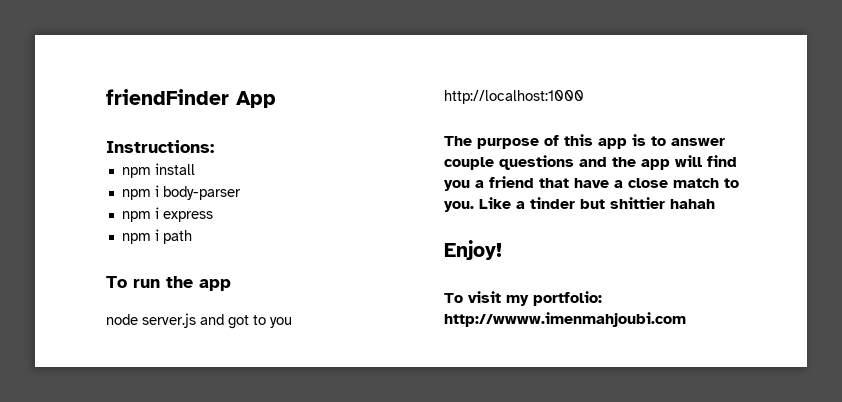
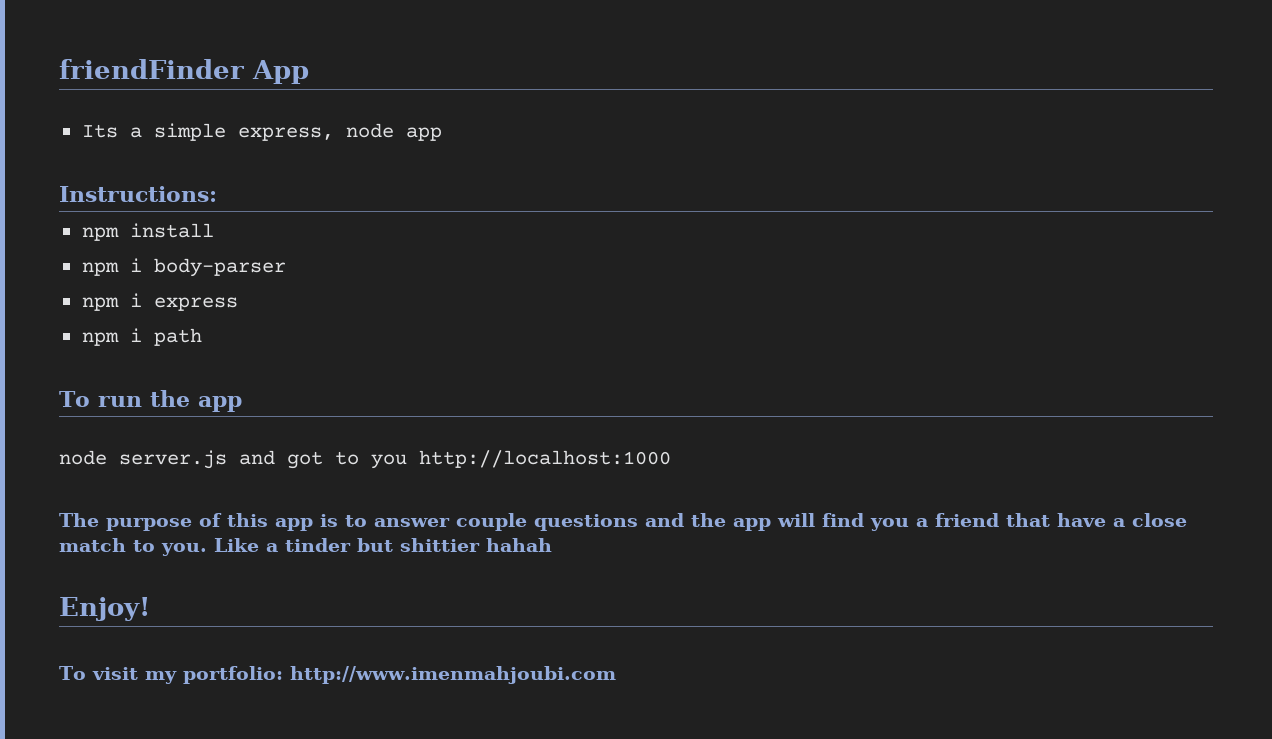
(276, 99) none -> [81,123,442,141] // Its a simple express, node app
[444,312,686,327] http://wwww.imenmahjoubi.com -> [289,666,616,684] http://www.imenmahjoubi.com

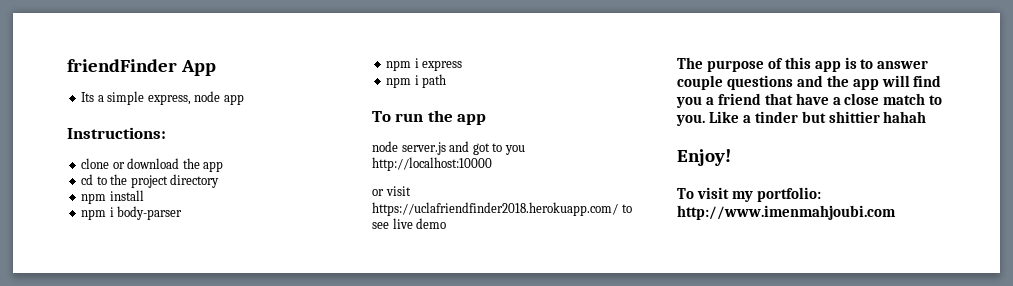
(217, 194) none -> [81,158,224,172] [81,174,220,188] // clone or download the app // cd to the project directory
[419,450,671,468] http://localhost:1000 -> [372,157,492,171] [372,186,411,196] [372,202,632,216] [372,218,447,229] http://localhost:10000 // or visit https://uclafriendfinder2018.herokuapp.com/ to see live demo

